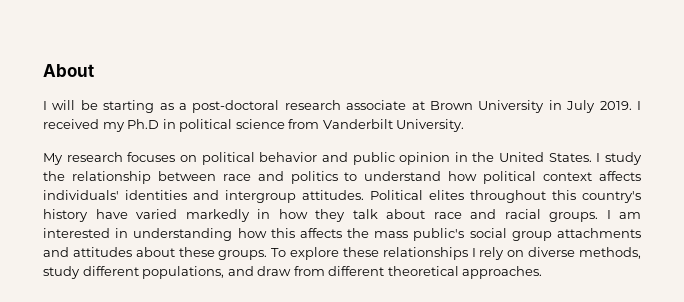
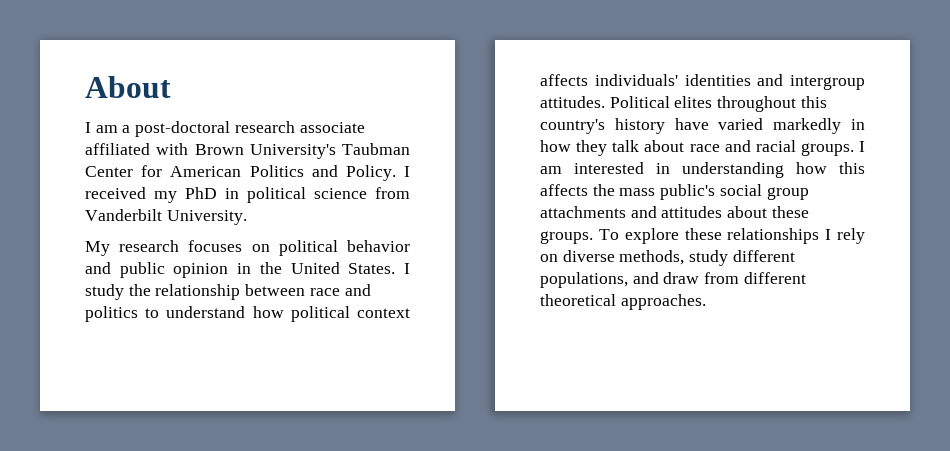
[52,100,632,113] will be starting as a post-doctoral research associate at Brown University in July 2019. -> [95,121,365,137] [85,143,410,159] [85,165,396,181] am a post-doctoral research associate affiliated with Brown University's Taubman Center for American Politics and Policy.
[127,119,160,129] Ph.D -> [185,187,217,199] PhD

